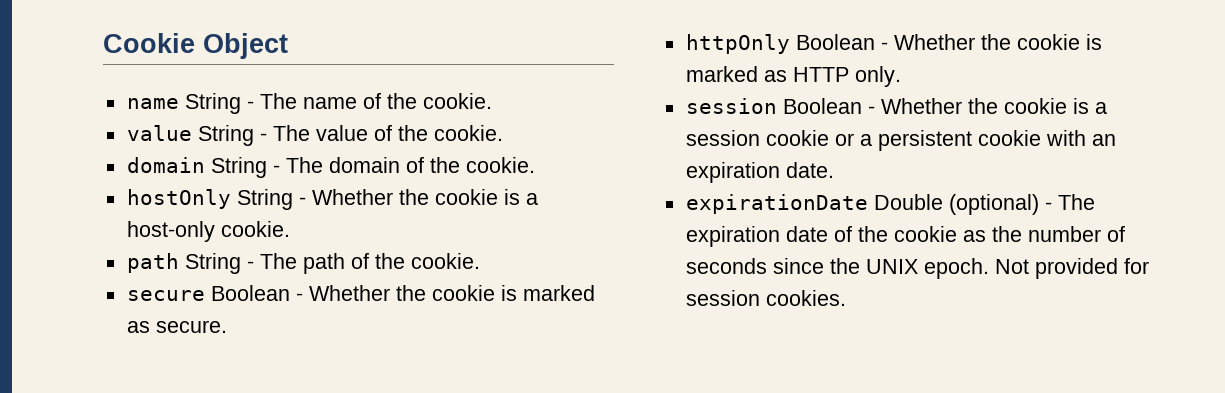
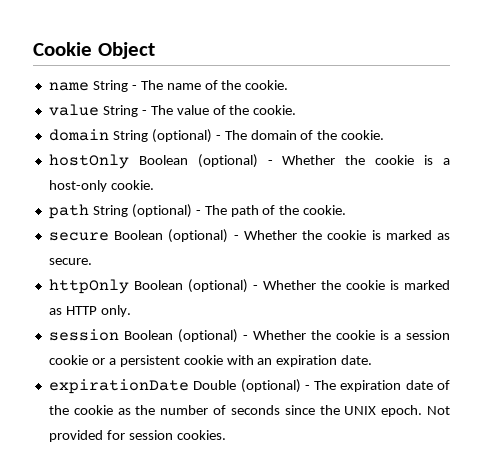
(267, 167) none -> [151,129,212,143] (optional)
[236,189,293,210] String -> [138,154,258,168] Boolean (optional)
(241, 263) none -> [131,204,192,218] (optional)
(290, 293) none -> [168,229,229,243] (optional)
(875, 42) none -> [187,279,248,293] (optional)
(862, 106) none -> [177,329,238,343] (optional)

